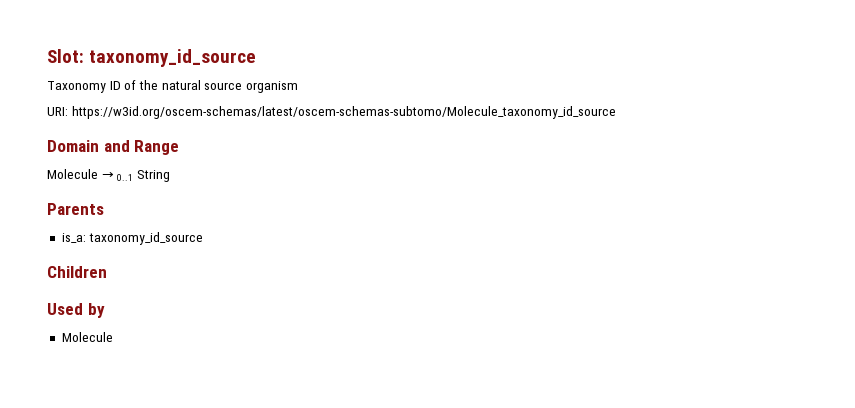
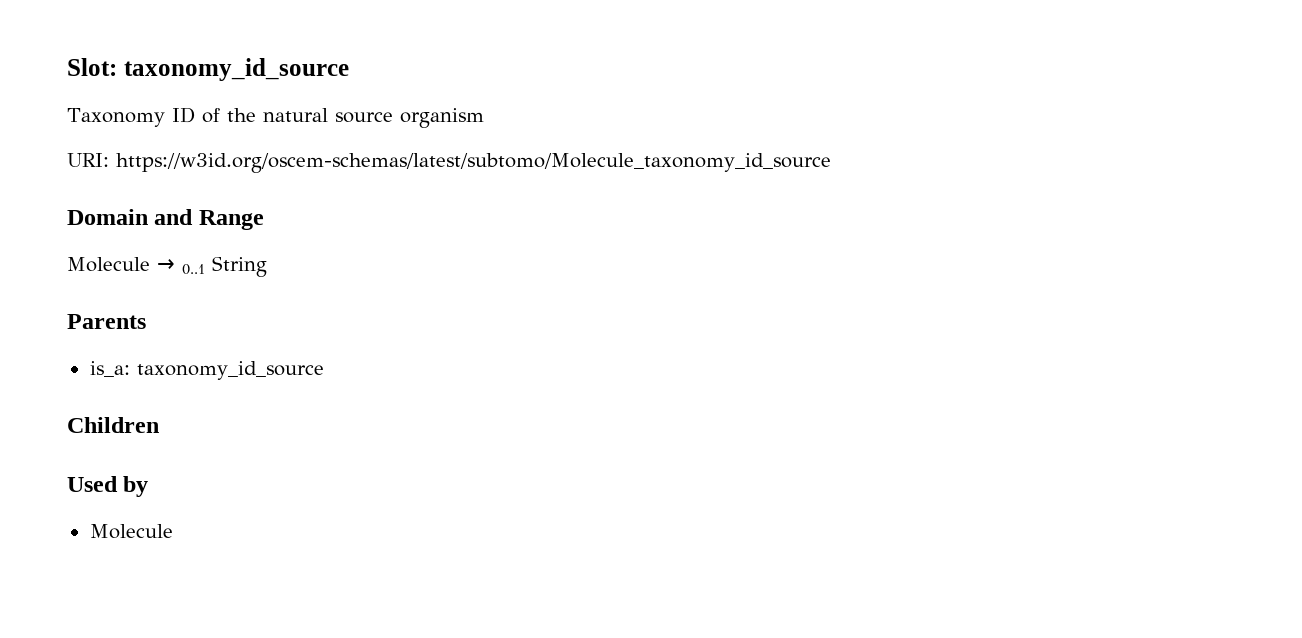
[71,106,616,119] https://w3id.org/oscem-schemas/latest/oscem-schemas-subtomo/Molecule_taxonomy_id_source -> [116,153,831,173] https://w3id.org/oscem-schemas/latest/subtomo/Molecule_taxonomy_id_source

